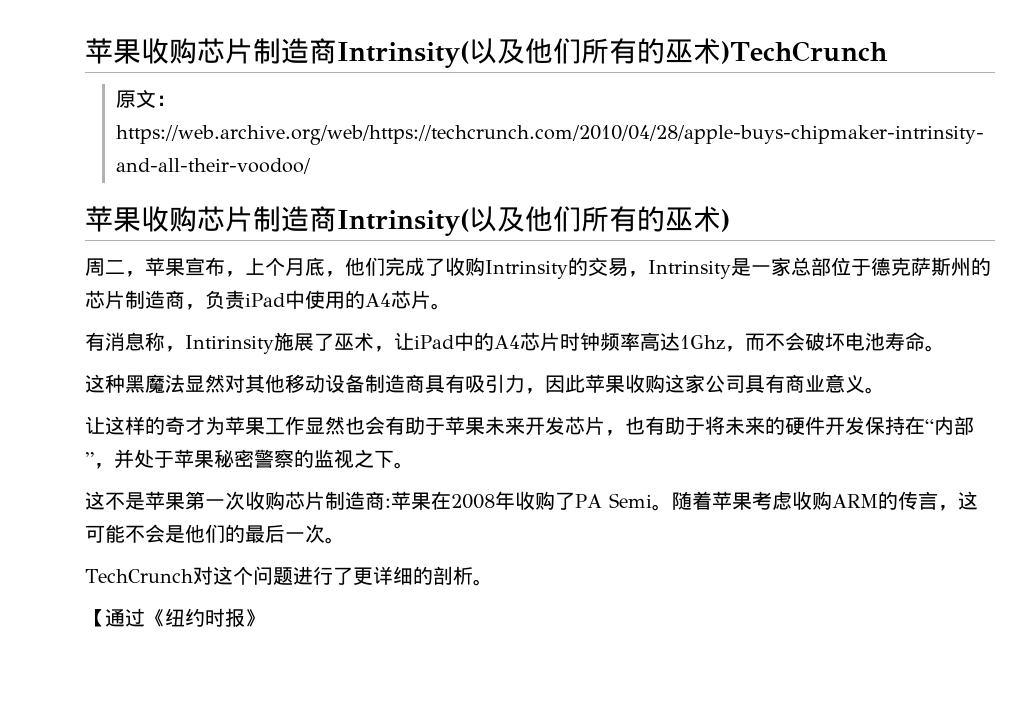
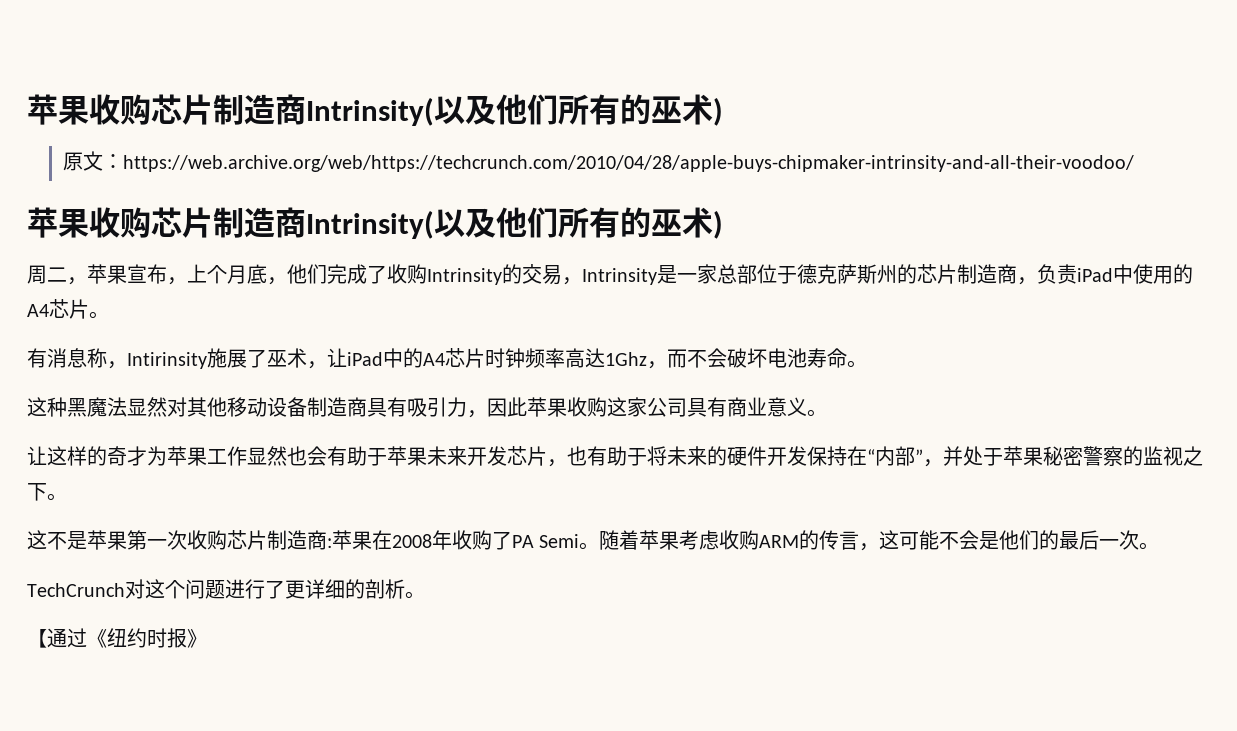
[721,41,888,64] )TechCrunch -> [713,97,723,126] )

